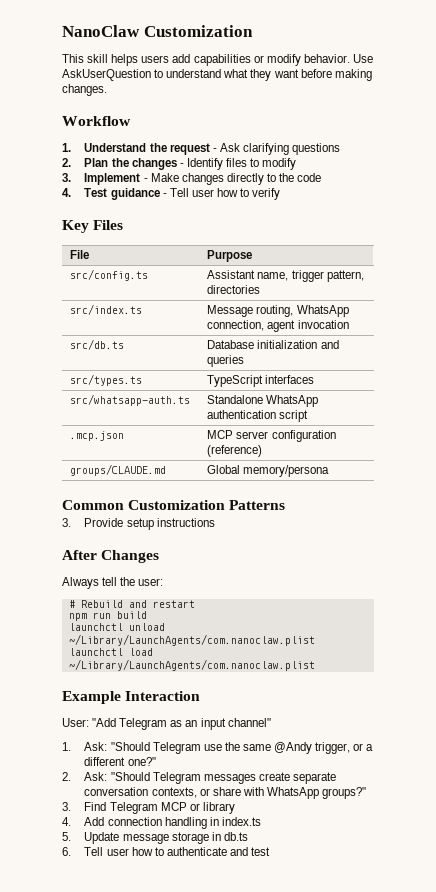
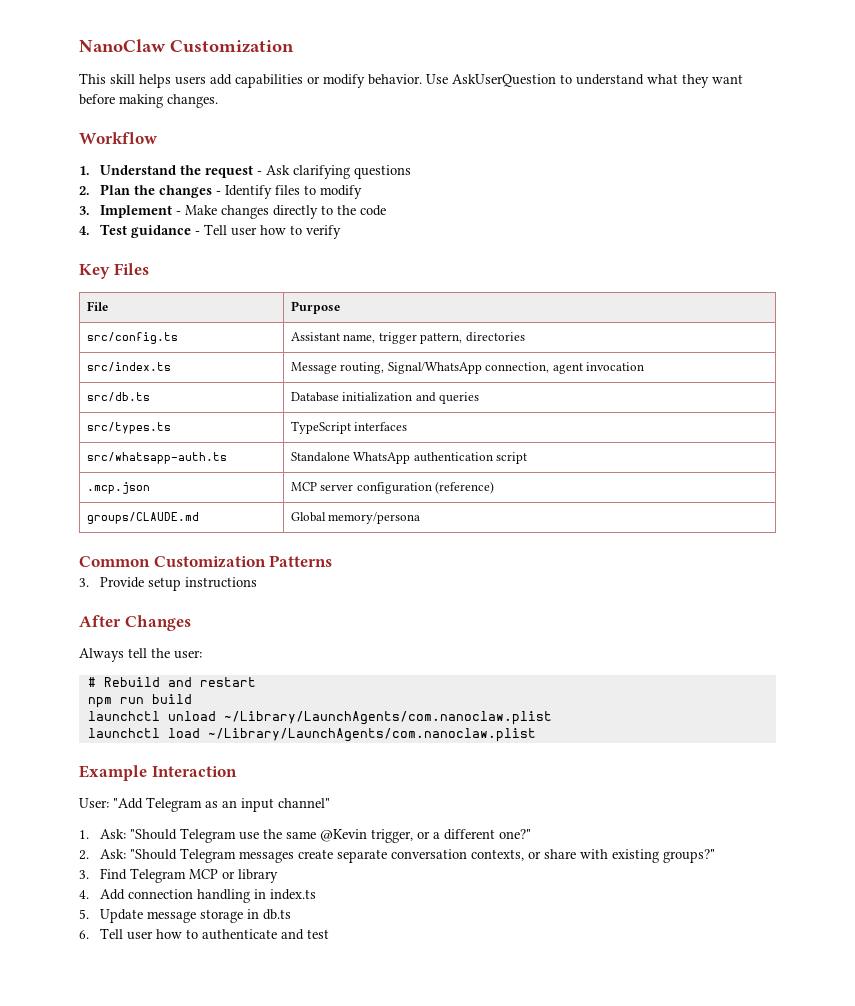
[296,305,349,317] WhatsApp -> [387,362,482,374] Signal/WhatsApp
[274,742,313,754] @Andy -> [319,829,367,842] @Kevin
[266,787,319,799] WhatsApp -> [611,849,659,863] existing

